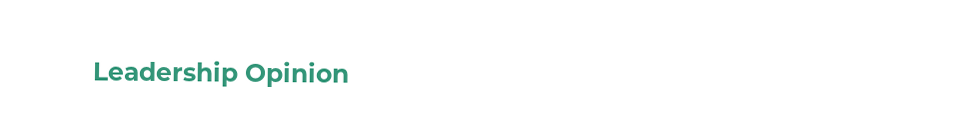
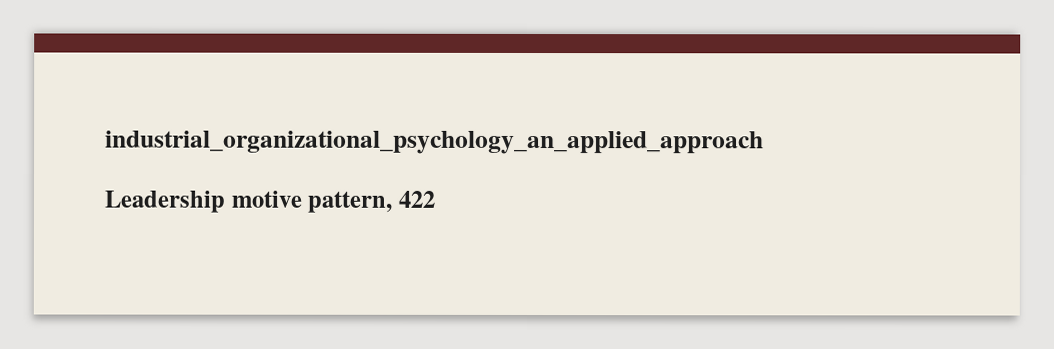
[92,59,350,88] Leadership Opinion -> [105,130,764,155] [104,190,435,213] industrial_organizational_psychology_an_applied_approach // Leadership motive pattern, 422

